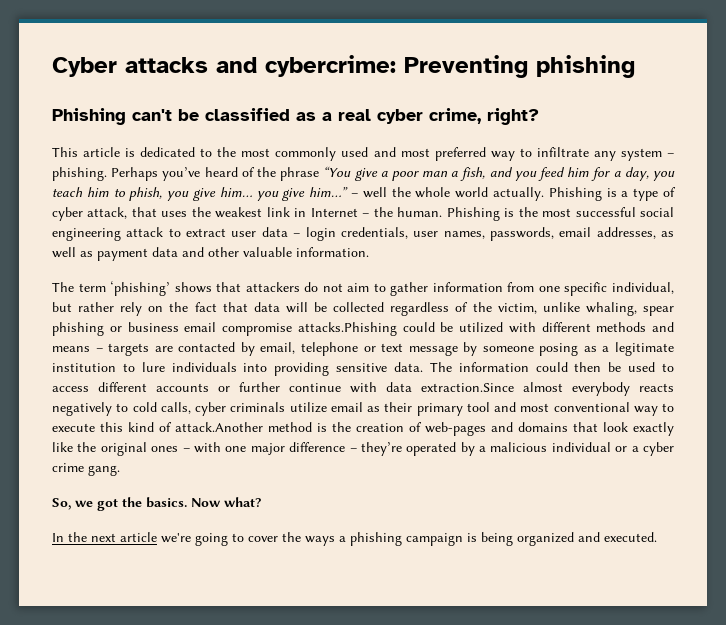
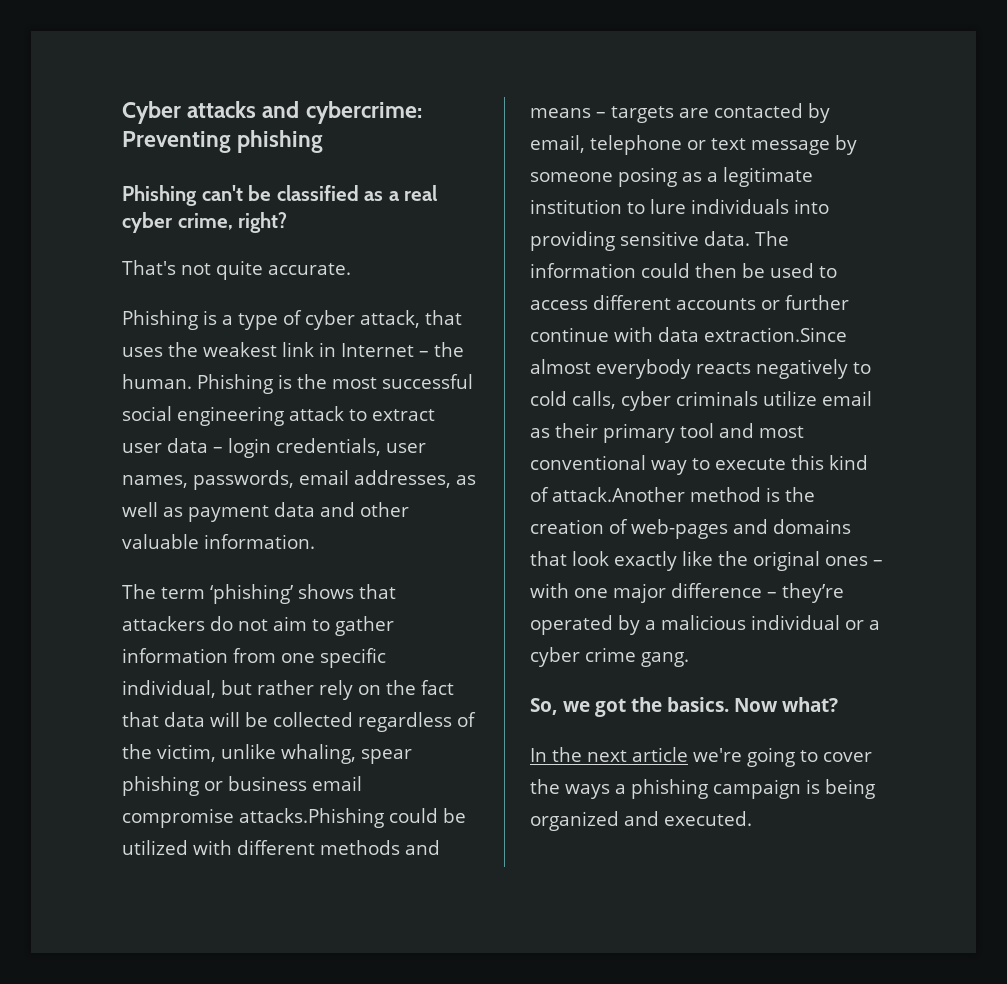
[52,147,674,161] [52,166,675,181] [52,187,545,201] This article is dedicated to the most commonly used and most preferred way to infiltrate any system – phishing. Perhaps you’ve heard of the phrase “You give a poor man a fish, and you feed him for a day, you teach him to phish, you give him… you give him…” – well the whole world actually. -> [122,260,351,280] That's not quite accurate. //

